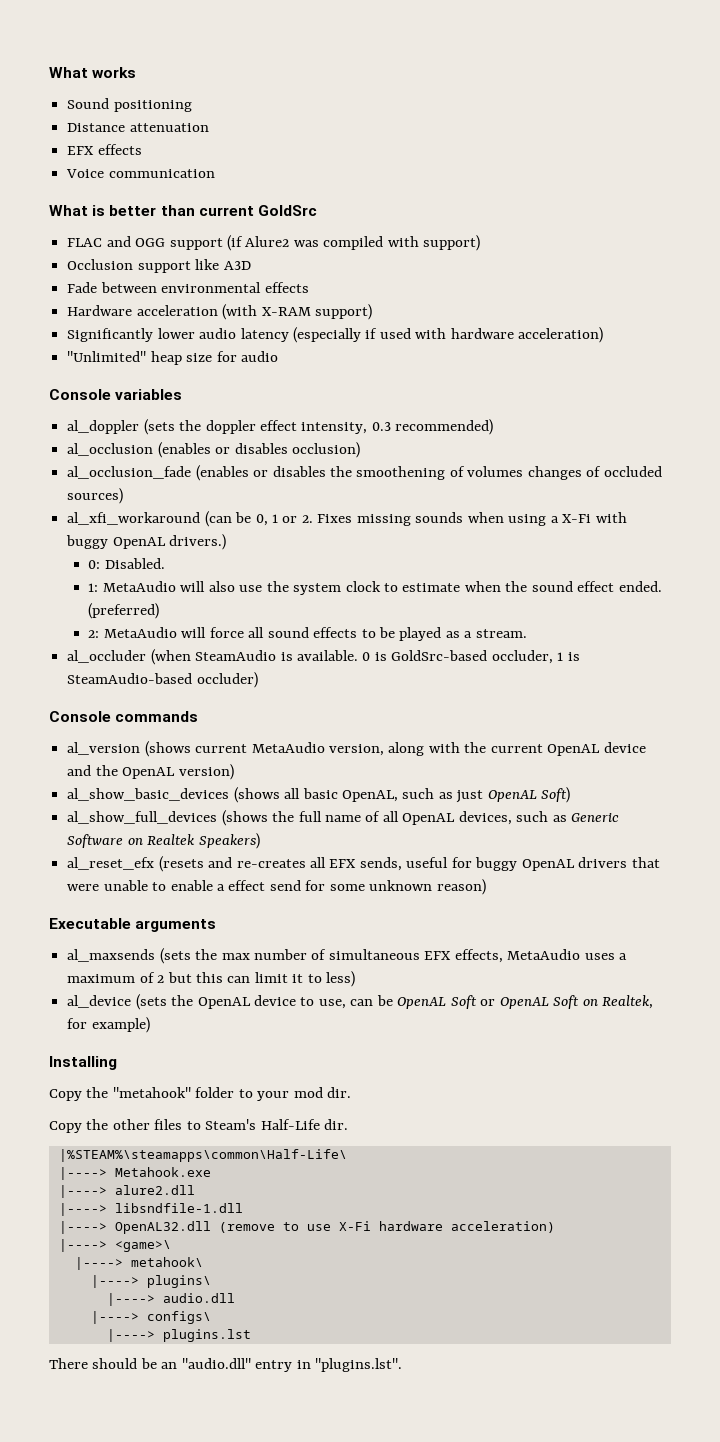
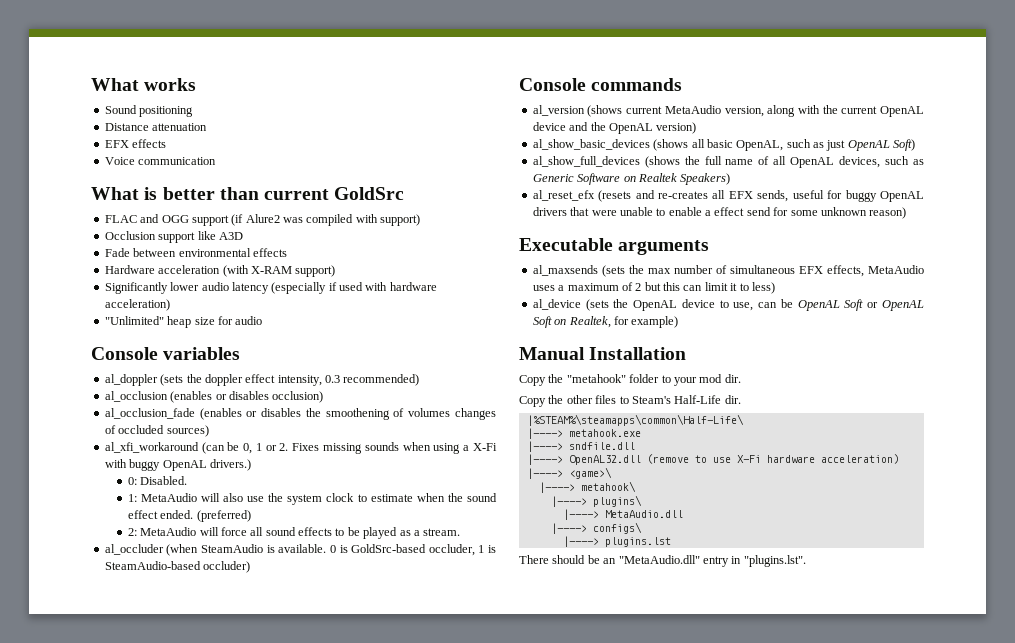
[49,1056,117,1070] Installing -> [519,347,687,360] Manual Installation
[114,1167,211,1177] [58,1185,195,1198] [58,1203,243,1216] Metahook.exe // |----> alure2.dll // |----> libsndfile-1.dll -> [568,429,641,437] [526,441,635,452] metahook.exe // |----> sndfile.dll
[162,1293,235,1303] audio.dll -> [604,510,683,518] MetaAudio.dll
[181,1358,251,1369] "audio.dll" -> [618,555,700,564] "MetaAudio.dll"

